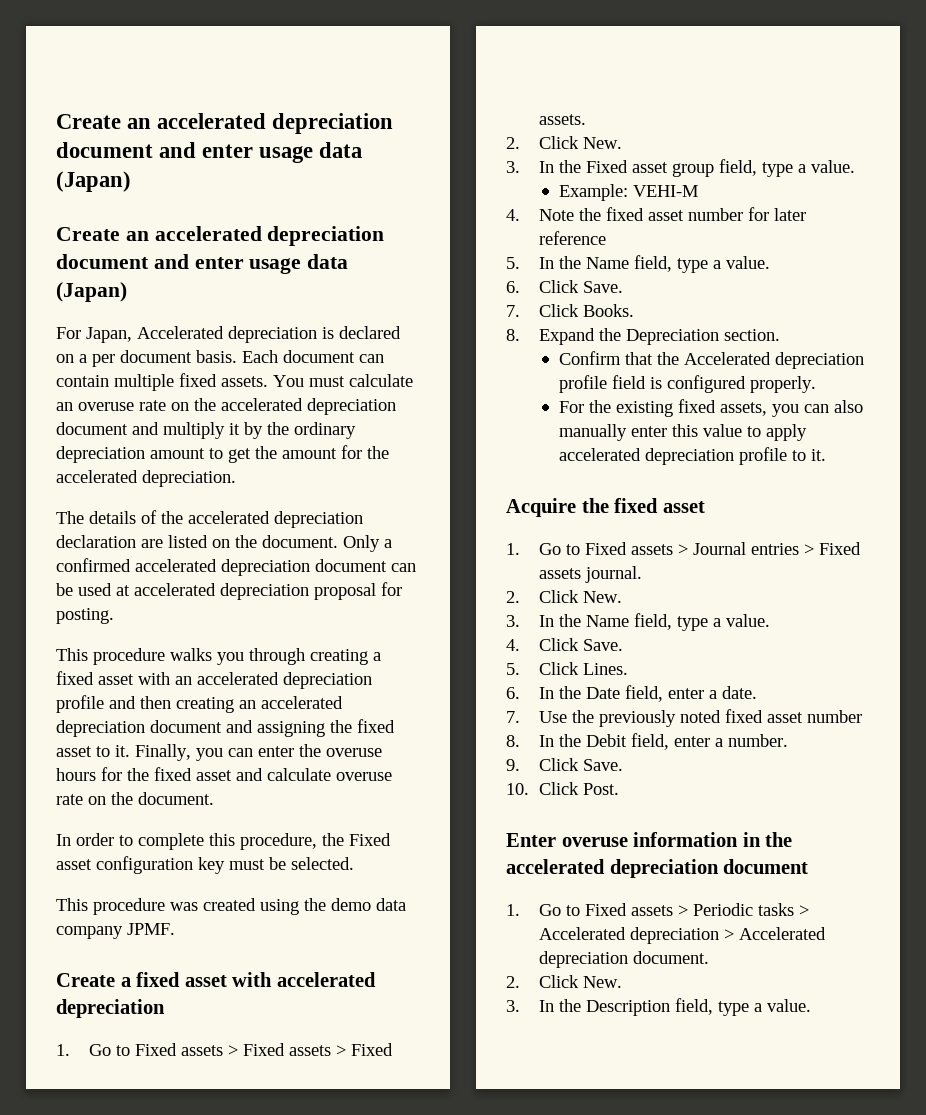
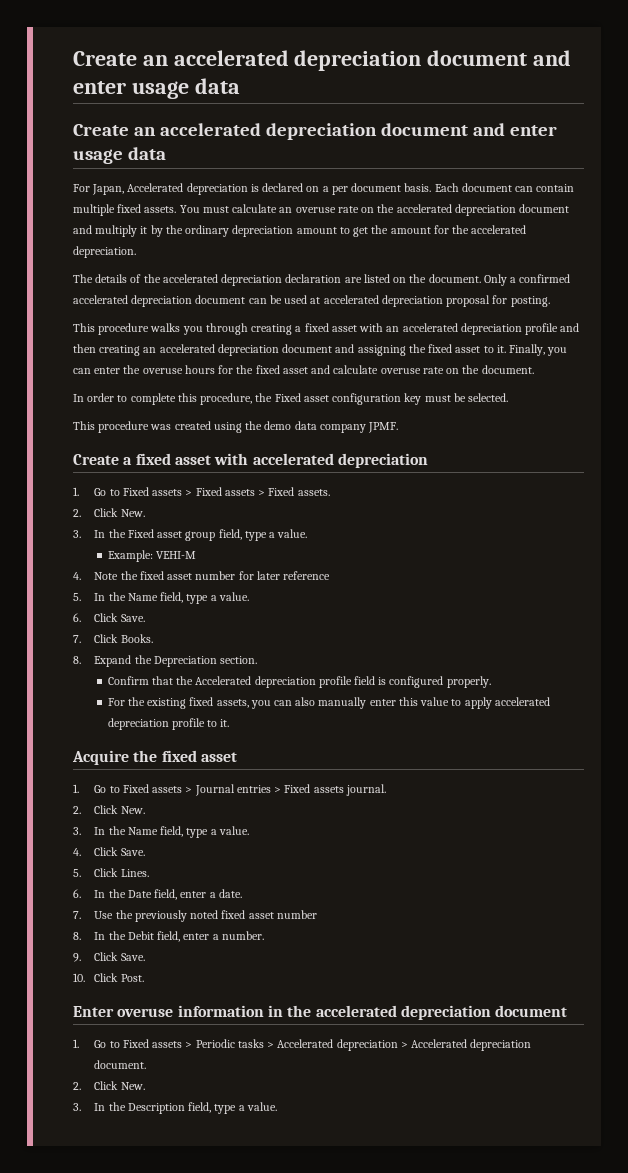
[56,113,394,134] [56,142,363,163] [56,171,131,192] [56,226,385,246] [56,254,349,274] [56,282,127,302] Create an accelerated depreciation document and enter usage data (Japan) // Create an accelerated depreciation document and enter usage data (Japan) -> [73,50,572,71] [73,78,240,99] [73,123,557,140] [73,147,166,164] Create an accelerated depreciation document and enter usage data // Create an accelerated depreciation document and enter usage data

